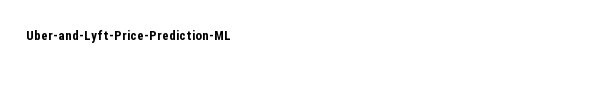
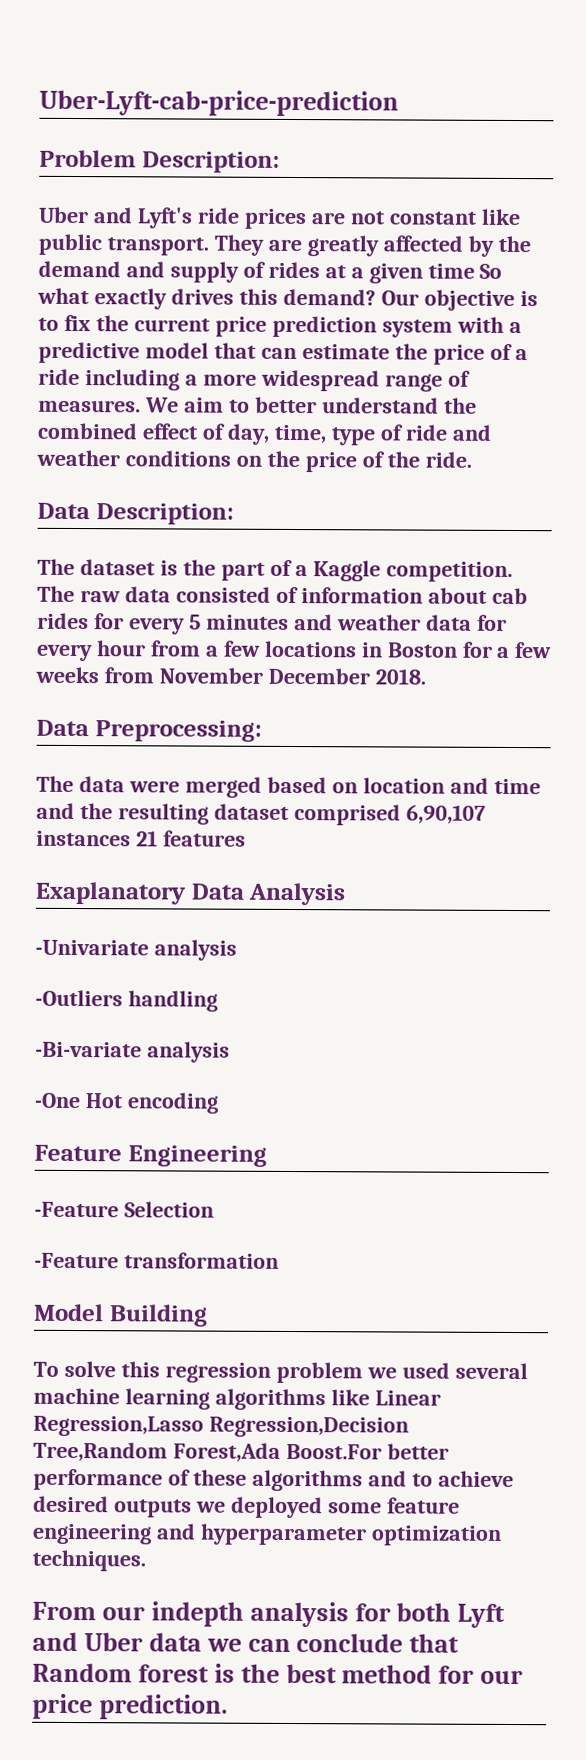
[26,30,231,43] Uber-and-Lyft-Price-Prediction-ML -> [39,89,399,117] [39,149,280,173] [38,206,521,230] [38,233,531,257] [38,260,503,284] [37,287,538,311] [38,314,522,338] [38,341,528,365] [38,368,471,392] [38,396,477,414] [37,422,492,446] [36,449,472,473] [37,502,234,525] [37,558,513,582] [37,585,528,605] [37,612,507,635] [36,640,553,662] [35,666,426,685] [36,719,262,742] [36,775,541,798] [36,802,486,826] [36,830,246,847] [35,881,346,906] [35,939,237,961] [35,989,218,1012] [35,1041,230,1063] [34,1092,219,1114] [34,1144,267,1167] [34,1201,214,1218] [34,1252,279,1269] [33,1303,208,1327] [33,1360,528,1384] [33,1387,441,1411] [33,1415,409,1438] [33,1441,449,1462] [33,1468,514,1492] [33,1495,460,1519] [32,1523,502,1546] [32,1549,146,1572] [32,1601,506,1628] [32,1631,460,1653] [32,1662,524,1685] [32,1693,228,1720] Uber-Lyft-cab-price-prediction // Problem Description: // Uber and Lyft's ride prices are not constant like public transport. They are greatly affected by the demand and supply of rides at a given time So what exactly drives this demand? Our objective is to fix the current price prediction system with a predictive model that can estimate the price of a ride including a more widespread range of measures. We aim to better understand the combined effect of day, time, type of ride and weather conditions on the price of the ride. // Data Description: // The dataset is the part of a Kaggle competition. The raw data consisted of information about cab rides for every 5 minutes and weather data for every hour from a few locations in Boston for a few weeks from November December 2018. // Data Preprocessing: // The data were merged based on location and time and the resulting dataset comprised 6,90,107 instances 21 features // Exaplanatory Data Analysis // -Univariate analysis // -Outliers handling // -Bi-variate analysis // -One Hot encoding // Feature Engineering // -Feature Selection // -Feature transformation // Model Building // To solve this regression problem we used several machine learning algorithms like Linear Regression,Lasso Regression,Decision Tree,Random Forest,Ada Boost.For better performance of these algorithms and to achieve desired outputs we deployed some feature engineering and hyperparameter optimization techniques. // From our indepth analysis for both Lyft and Uber data we can conclude that Random forest is the best method for our price prediction.

